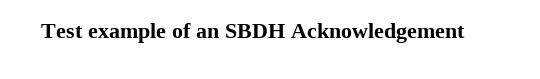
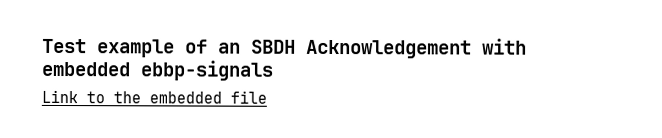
(465, 33) none -> [482,38,527,55] [41,60,274,81] [41,89,267,104] with embedded ebbp-signals // Link to the embedded file

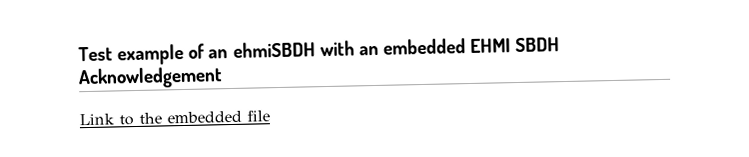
(241, 48) none -> [232,38,512,58] ehmiSBDH with an embedded EHMI
[482,38,527,55] [41,60,274,81] with embedded ebbp-signals -> (223, 78) none

